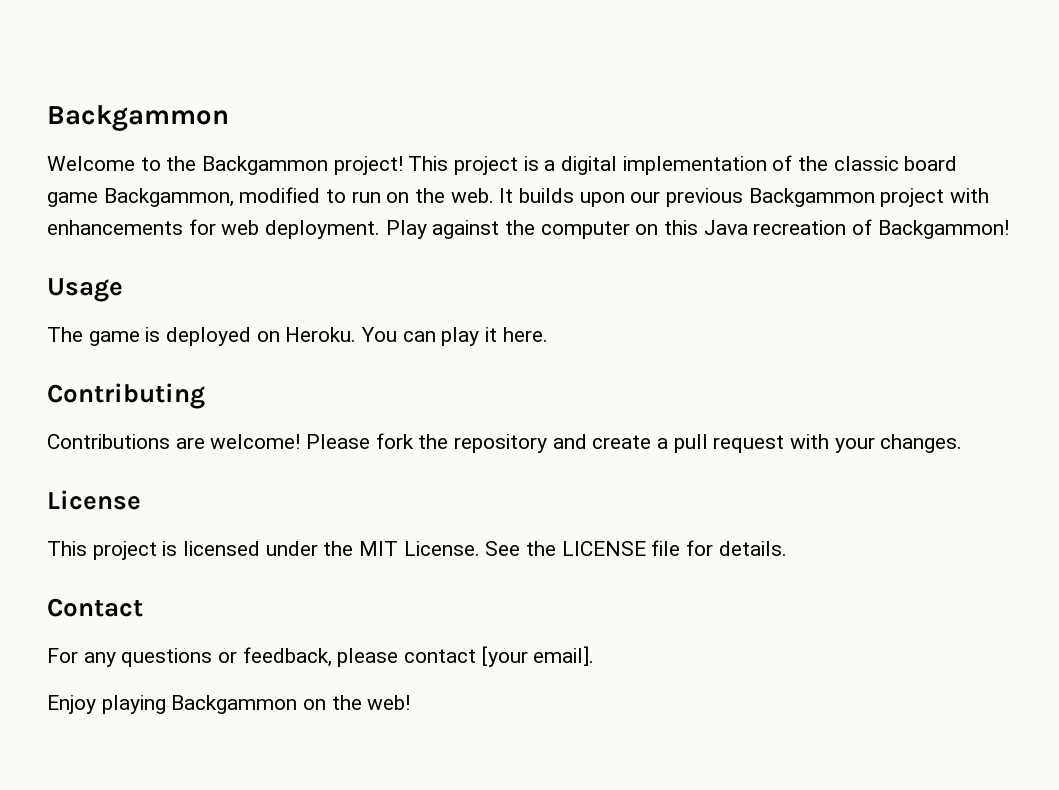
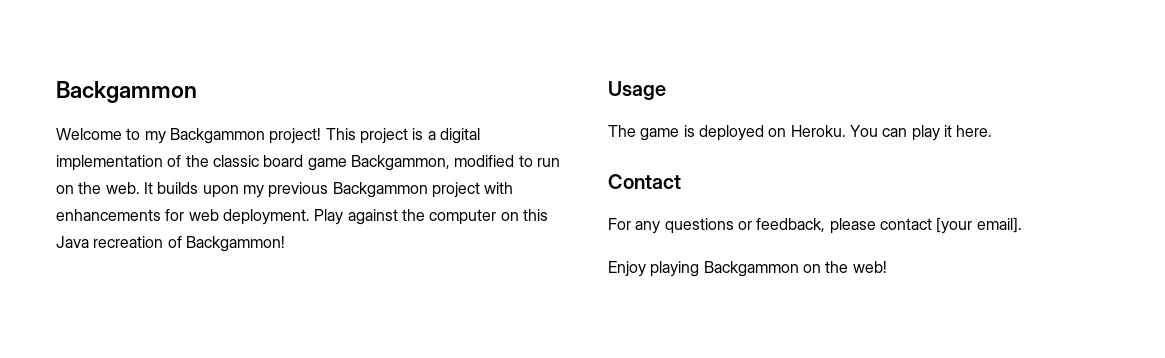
[166,156,197,171] the -> [144,131,166,144] my
[630,191,661,203] our -> [242,185,264,198] my
[47,383,205,409] [47,433,963,453] [47,490,141,510] [47,540,787,560] // Contributing // Contributions are welcome! Please fork the repository and create a pull request with your changes. // License // This project is licensed under the MIT License. See the LICENSE file for details. -> (993, 131) none

